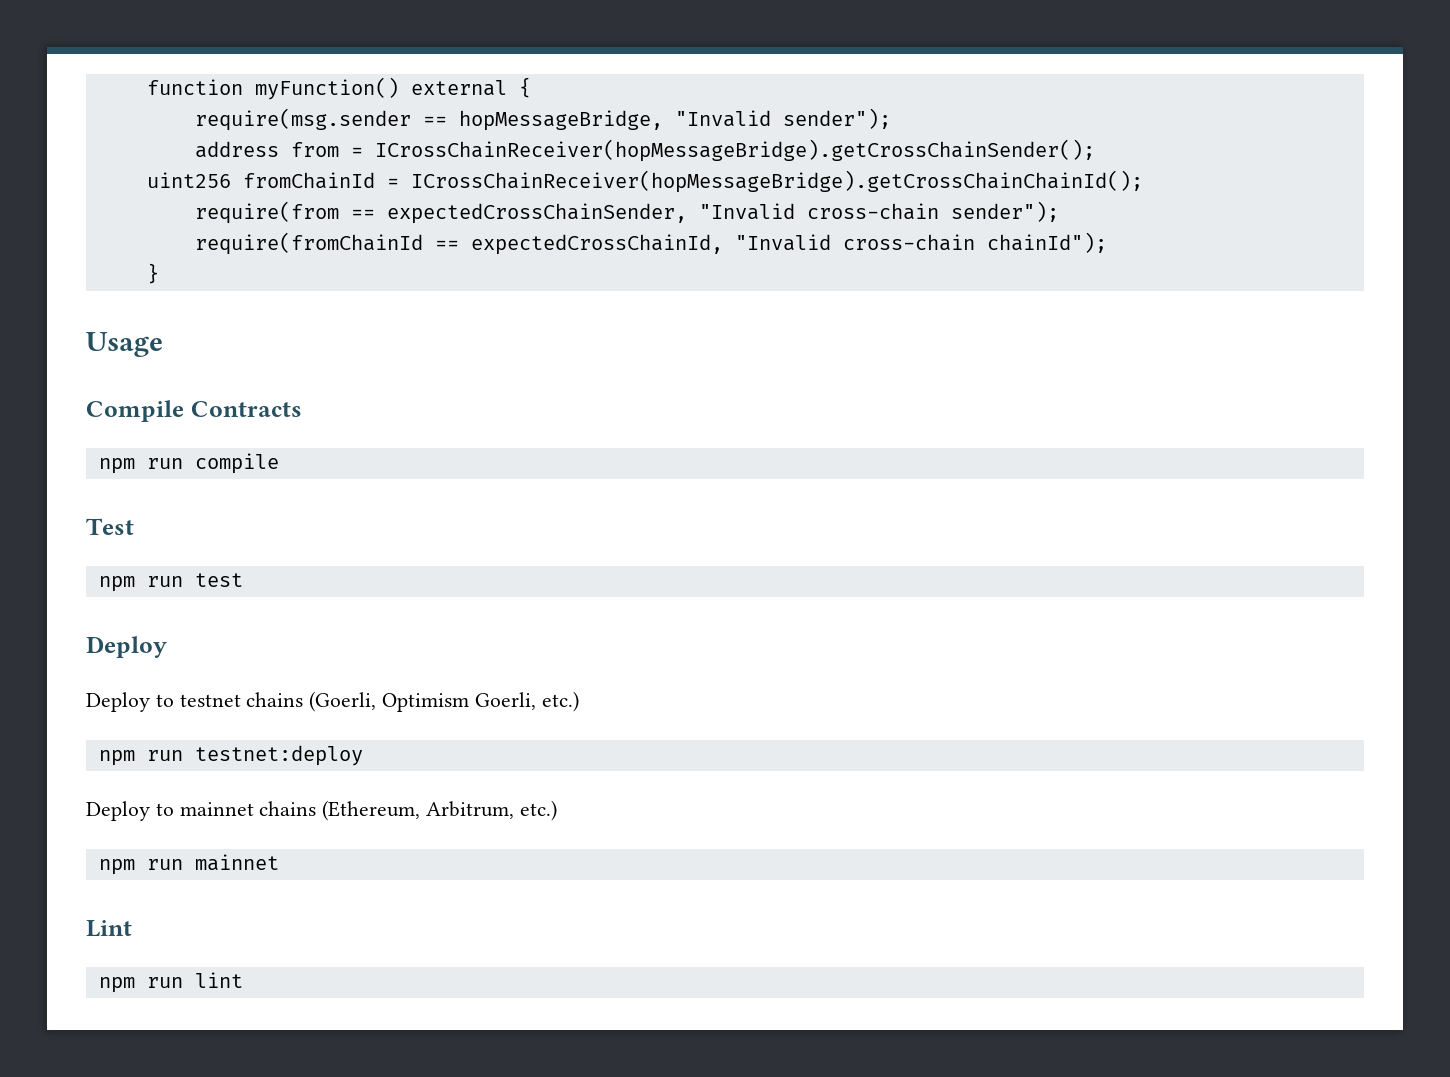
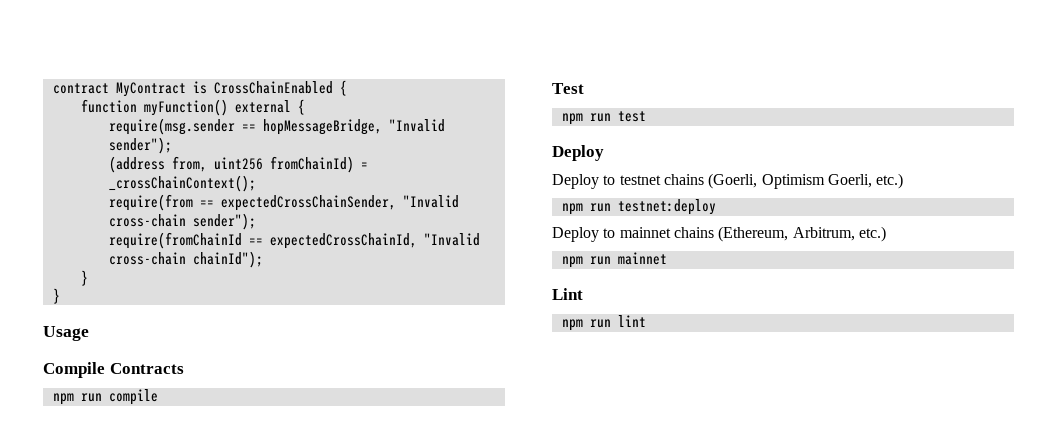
(146, 87) none -> [52,80,347,97] contract MyContract is CrossChainEnabled { //
[194,139,1095,162] [146,170,1143,193] address from = ICrossChainReceiver(hopMessageBridge).getCrossChainSender(); // uint256 fromChainId = ICrossChainReceiver(hopMessageBridge).getCrossChainChainId(); -> [108,156,368,173] [108,175,256,192] (address from, uint256 fromChainId) = _crossChainContext();
(159, 273) none -> [52,288,60,304] // }

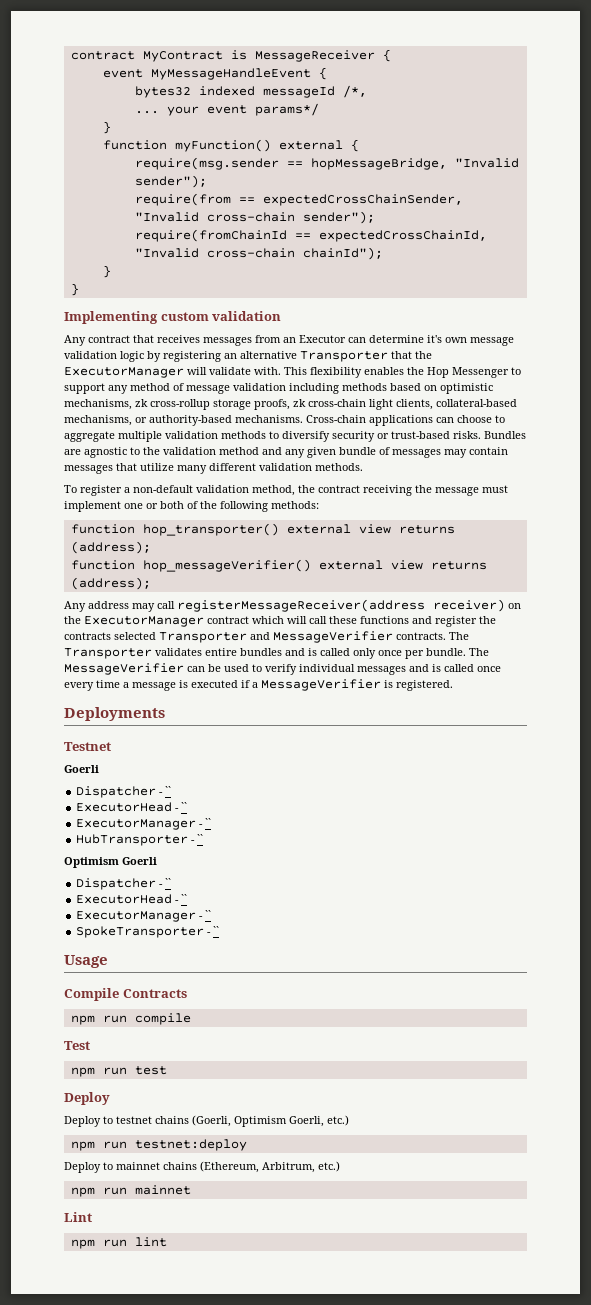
[213,80,347,96] CrossChainEnabled { -> [254,49,391,62] [102,67,327,80] [134,85,367,98] [134,103,319,116] [102,121,111,134] MessageReceiver { // event MyMessageHandleEvent { // bytes32 indexed messageId /*, // ... your event params*/ // }
[108,156,368,173] [108,175,256,192] // (address from, uint256 fromChainId) = _crossChainContext(); -> (207, 181) none
(60, 296) none -> [64,311,282,324] [64,335,514,346] [64,351,432,362] [64,367,521,378] [64,383,493,394] [64,399,517,410] [64,415,505,426] [64,431,526,442] [64,447,508,458] [64,463,363,474] [64,485,508,496] [64,501,319,512] [70,523,455,536] [70,541,151,554] [70,559,487,572] [70,577,151,590] [64,599,521,612] [64,616,496,627] [64,631,469,643] [64,648,489,659] [64,663,501,675] [64,679,453,691] [64,707,165,721] [64,742,111,751] [64,765,99,773] [76,786,172,798] [76,802,188,812] [76,818,212,830] [76,834,204,846] [64,857,157,868] [76,878,172,890] [76,894,188,904] [76,910,212,922] [76,926,220,938] // Implementing custom validation // Any contract that receives messages from an Executor can determine it's own message validation logic by registering an alternative Transporter that the ExecutorManager will validate with. This flexibility enables the Hop Messenger to support any method of message validation including methods based on optimistic mechanisms, zk cross-rollup storage proofs, zk cross-chain light clients, collateral-based mechanisms, or authority-based mechanisms. Cross-chain applications can choose to aggregate multiple validation methods to diversify security or trust-based risks. Bundles are agnostic to the validation method and any given bundle of messages may contain messages that utilize many different validation methods. // To register a non-default validation method, the contract receiving the message must implement one or both of the following methods: // function hop_transporter() external view returns (address); // function hop_messageVerifier() external view returns (address); // Any address may call registerMessageReceiver(address receiver) on the ExecutorManager contract which will call these functions and register the contracts selected Transporter and MessageVerifier contracts. The Transporter validates entire bundles and is called only once per bundle. The MessageVerifier can be used to verify individual messages and is called once every time a message is executed if a MessageVerifier is registered. // Deployments // Testnet // Goerli // Dispatcher - `` // ExecutorHead - `` // ExecutorManager - `` // HubTransporter - `` // Optimism Goerli // Dispatcher - `` // ExecutorHead - `` // ExecutorManager - `` // SpokeTransporter - ``

